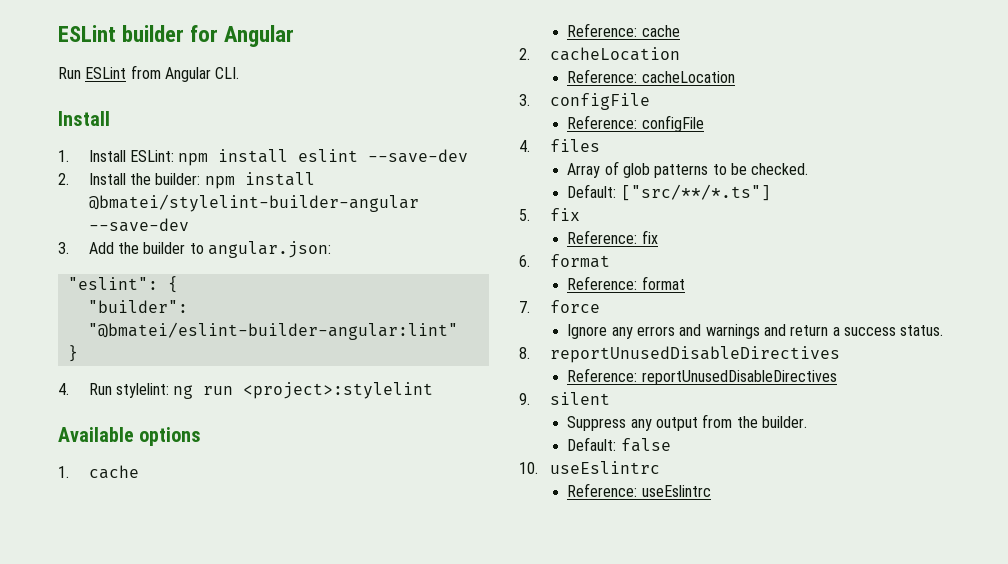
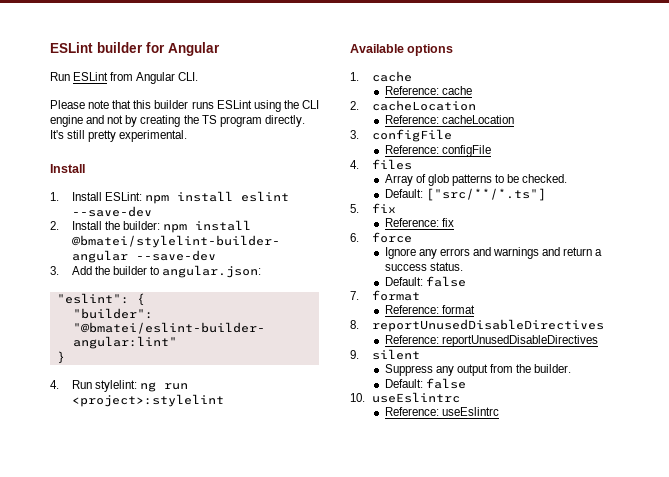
(240, 73) none -> [50,100,319,112] [50,115,305,127] [50,130,188,142] // Please note that this builder runs ESLint using the CLI engine and not by creating the TS program directly. It's still pretty experimental.
[549,254,610,268] [567,276,685,290] [519,301,530,313] format // Reference: format // 7. -> (359, 237) none
(944, 330) none -> [384,276,466,287] [350,290,420,301] [384,305,475,314] // Default: false // 7. format // Reference: format

